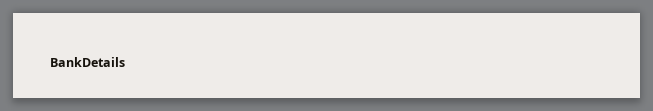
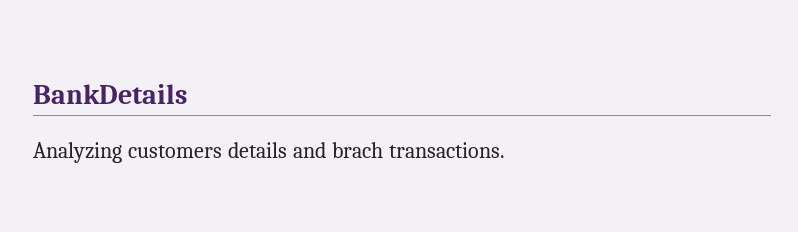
(125, 62) none -> [33,142,505,163] // Analyzing customers details and brach transactions.

